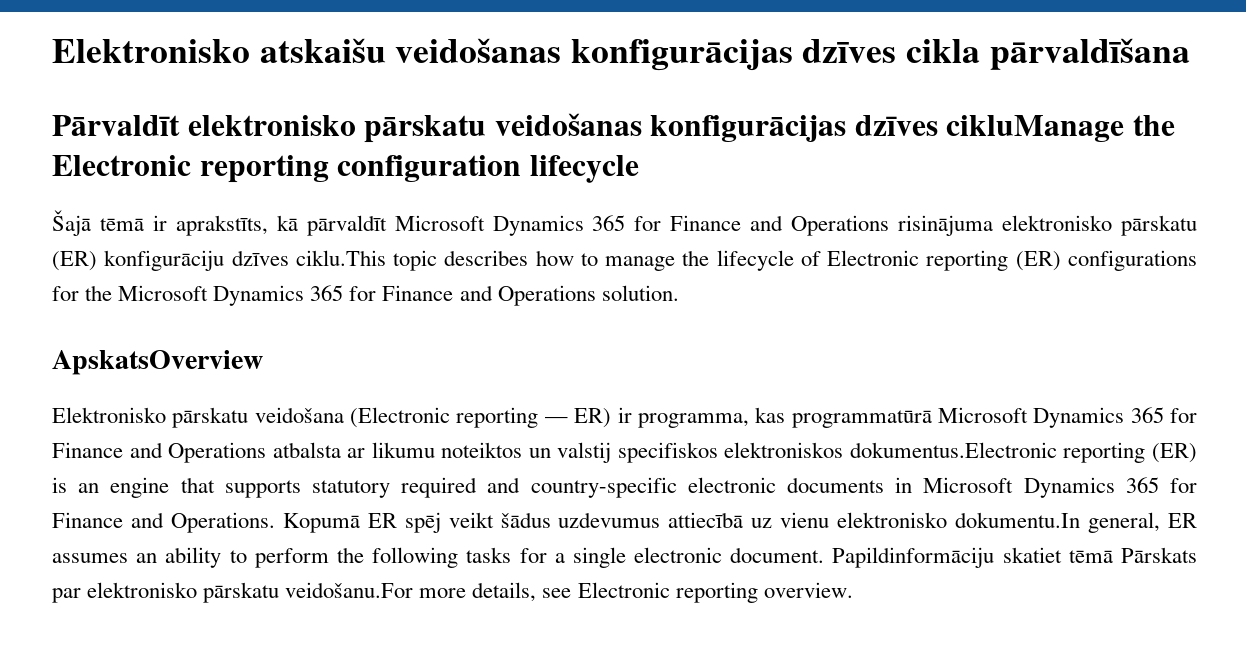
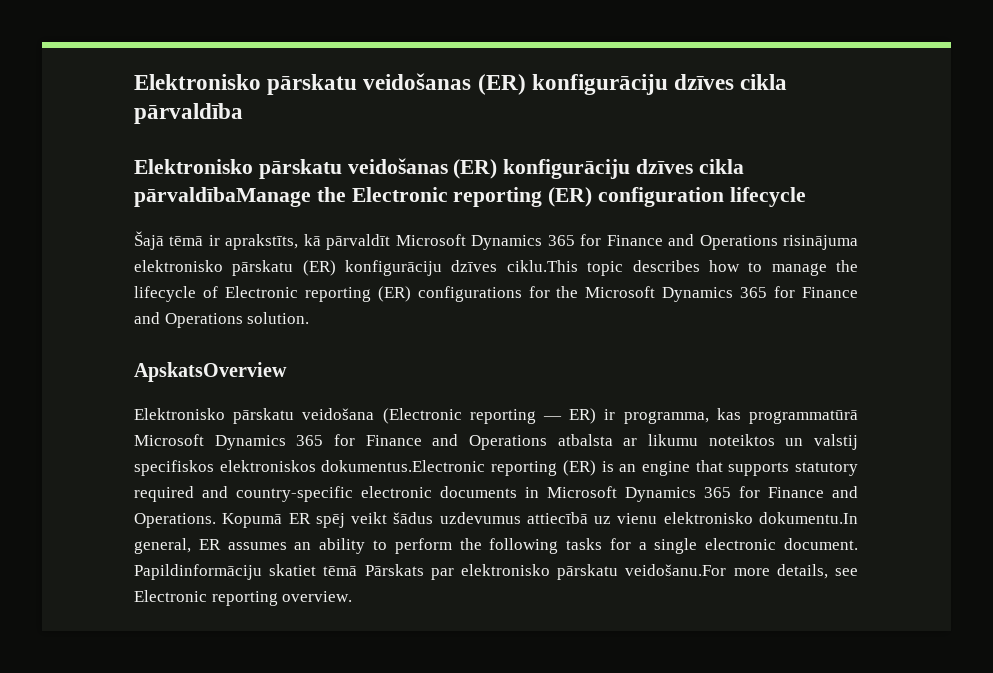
[52,38,1190,71] [52,113,1125,143] Elektronisko atskaišu veidošanas konfigurācijas dzīves cikla pārvaldīšana // Pārvaldīt elektronisko pārskatu veidošanas konfigurācijas dzīves cikluManage -> [134,73,788,95] [134,103,243,124] [134,158,744,179] [134,187,311,207] Elektronisko pārskatu veidošanas (ER) konfigurāciju dzīves cikla pārvaldība // Elektronisko pārskatu veidošanas (ER) konfigurāciju dzīves cikla pārvaldībaManage
(329, 169) none -> [548,187,593,207] (ER)

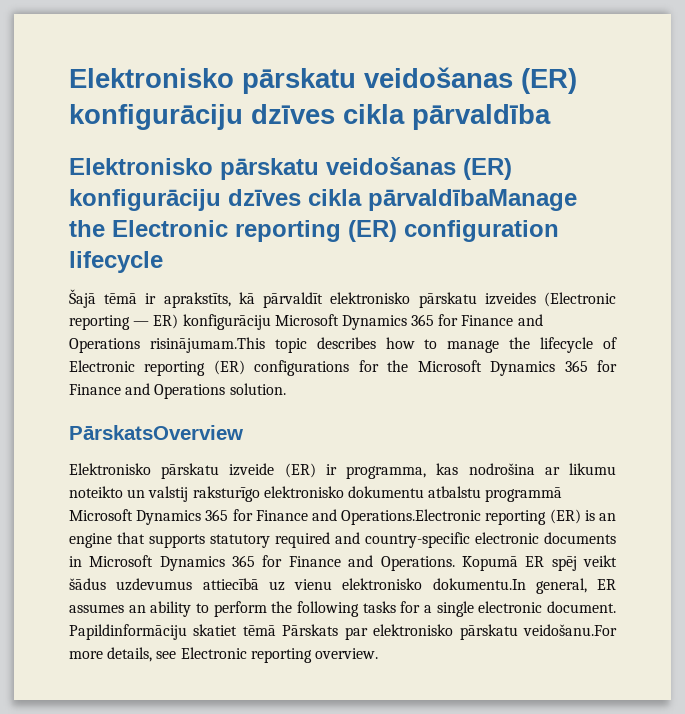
[395,234,858,250] [134,260,578,276] Microsoft Dynamics 365 for Finance and Operations risinājuma elektronisko pārskatu (ER) konfigurāciju dzīves ciklu.This -> [330,292,616,308] [69,314,543,330] [69,337,265,353] elektronisko pārskatu izveides (Electronic reporting — ER) konfigurāciju Microsoft Dynamics 365 for Finance and Operations risinājumam.This
[134,362,287,382] [134,408,858,424] [134,434,858,450] [134,460,486,476] ApskatsOverview // Elektronisko pārskatu veidošana (Electronic reporting — ER) ir programma, kas programmatūrā Microsoft Dynamics 365 for Finance and Operations atbalsta ar likumu noteiktos un valstij specifiskos elektroniskos dokumentus.Electronic -> [69,425,243,440] [69,463,616,479] [69,486,563,502] [69,509,482,525] PārskatsOverview // Elektronisko pārskatu izveide (ER) ir programma, kas nodrošina ar likumu noteikto un valstij raksturīgo elektronisko dokumentu atbalstu programmā Microsoft Dynamics 365 for Finance and Operations.Electronic

